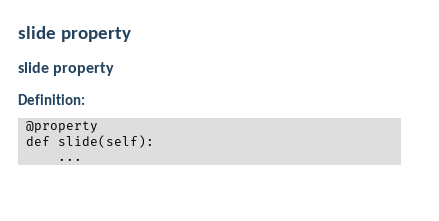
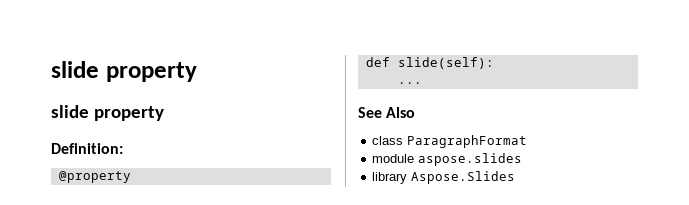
(82, 159) none -> [358,107,416,118] [372,135,528,148] [372,153,523,166] [372,171,516,184] // See Also // class ParagraphFormat // module aspose.slides // library Aspose.Slides

